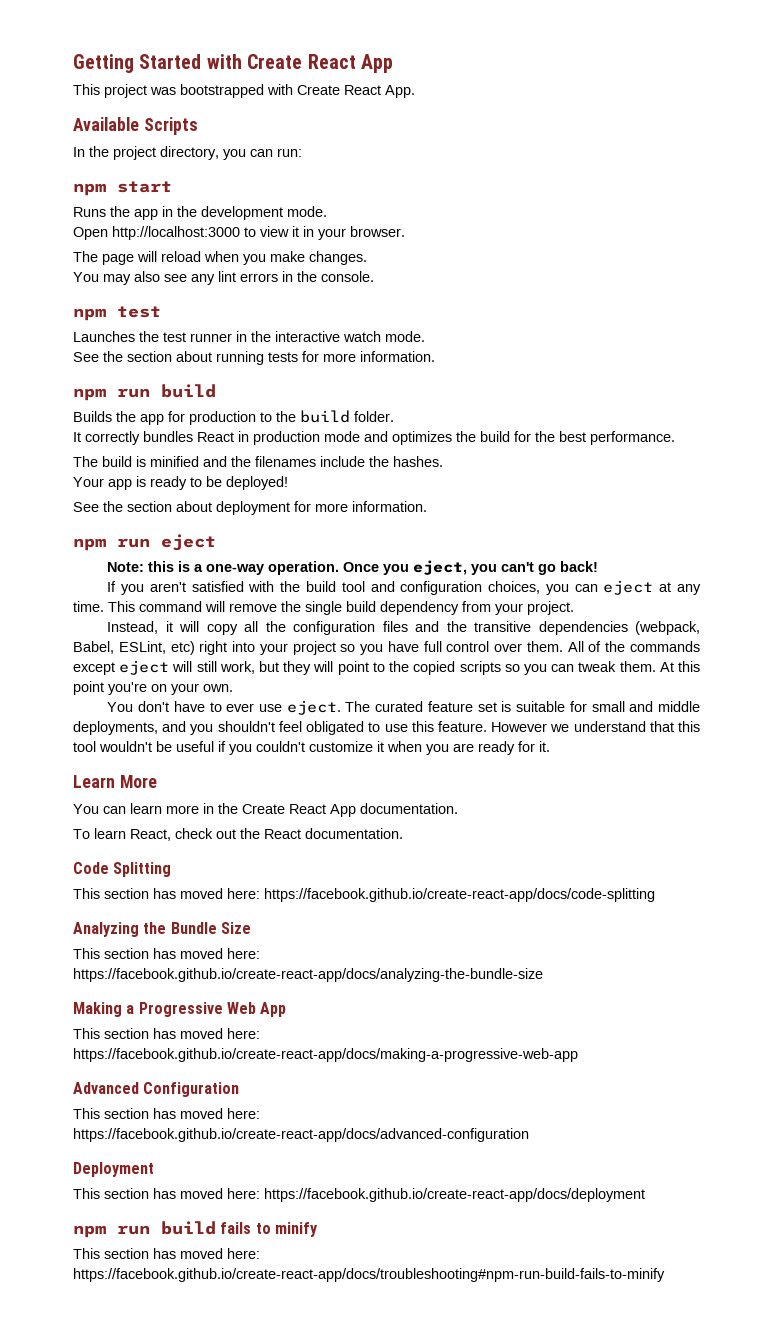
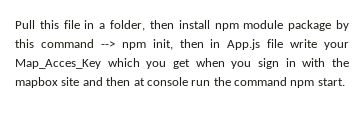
[73,54,393,73] [73,84,415,98] [73,117,198,135] [73,146,302,160] [73,181,172,196] [73,206,327,220] [73,226,405,240] [73,251,367,265] [73,271,374,285] [73,306,161,321] [73,331,425,342] [73,351,435,365] [73,384,216,401] [73,410,394,425] [73,431,675,445] [73,456,443,467] [73,476,288,490] [73,501,427,515] [73,534,216,551] [107,560,599,575] [107,580,702,595] [73,601,574,615] [107,621,700,635] [73,641,700,655] [73,660,701,675] [73,681,233,695] [107,700,700,715] [73,721,700,735] [73,741,550,755] [73,775,157,788] [73,803,458,817] [73,828,403,841] [73,862,172,877] [73,888,655,902] [73,922,251,937] [73,948,260,959] [73,968,543,982] [73,1002,287,1017] [73,1028,260,1039] [73,1048,578,1062] [73,1082,240,1097] [73,1108,260,1119] [73,1128,529,1142] [73,1162,154,1177] [73,1188,645,1202] [73,1221,318,1238] [73,1248,260,1259] [73,1268,665,1282] Getting Started with Create React App // This project was bootstrapped with Create React App. // Available Scripts // In the project directory, you can run: // npm start // Runs the app in the development mode. // Open http://localhost:3000 to view it in your browser. // The page will reload when you make changes. // You may also see any lint errors in the console. // npm test // Launches the test runner in the interactive watch mode. // See the section about running tests for more information. // npm run build // Builds the app for production to the build folder. // It correctly bundles React in production mode and optimizes the build for the best performance. // The build is minified and the filenames include the hashes. // Your app is ready to be deployed! // See the section about deployment for more information. // npm run eject // Note: this is a one-way operation. Once you eject, you can't go back! // If you aren't satisfied with the build tool and configuration choices, you can eject at any time. This command will remove the single build dependency from your project. // Instead, it will copy all the configuration files and the transitive dependencies (webpack, Babel, ESLint, etc) right into your project so you have full control over them. All of the commands except eject will still work, but they will point to the copied scripts so you can tweak them. At this point you're on your own. // You don't have to ever use eject. The curated feature set is suitable for small and middle deployments, and you shouldn't feel obligated to use this feature. However we understand that this tool wouldn't be useful if you couldn't customize it when you are ready for it. // Learn More // You can learn more in the Create React App documentation. // To learn React, check out the React documentation. // Code Splitting // This section has moved here: https://facebook.github.io/create-react-app/docs/code-splitting // Analyzing the Bundle Size // This section has moved here: https://facebook.github.io/create-react-app/docs/analyzing-the-bundle-size // Making a Progressive Web App // This section has moved here: https://facebook.github.io/create-react-app/docs/making-a-progressive-web-app // Advanced Configuration // This section has moved here: https://facebook.github.io/create-react-app/docs/advanced-configuration // Deployment // This section has moved here: https://facebook.github.io/create-react-app/docs/deployment // npm run build fails to minify // This section has moved here: https://facebook.github.io/create-react-app/docs/troubleshooting#npm-run-build-fails-to-minify -> [15,20,349,31] [15,39,349,50] [15,58,350,69] [15,77,345,88] Pull this file in a folder, then install npm module package by this command --> npm init, then in App.js file write your Map_Acces_Key which you get when you sign in with the mapbox site and then at console run the command npm start.

